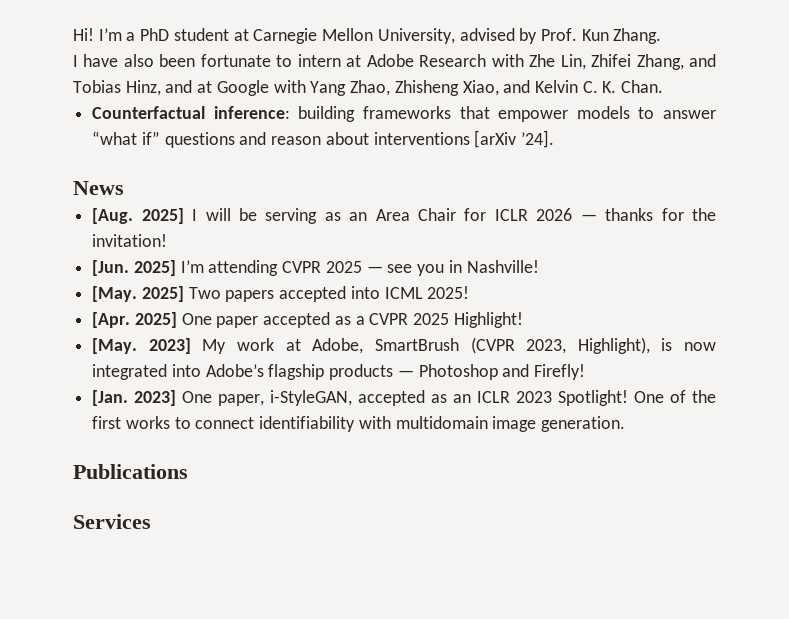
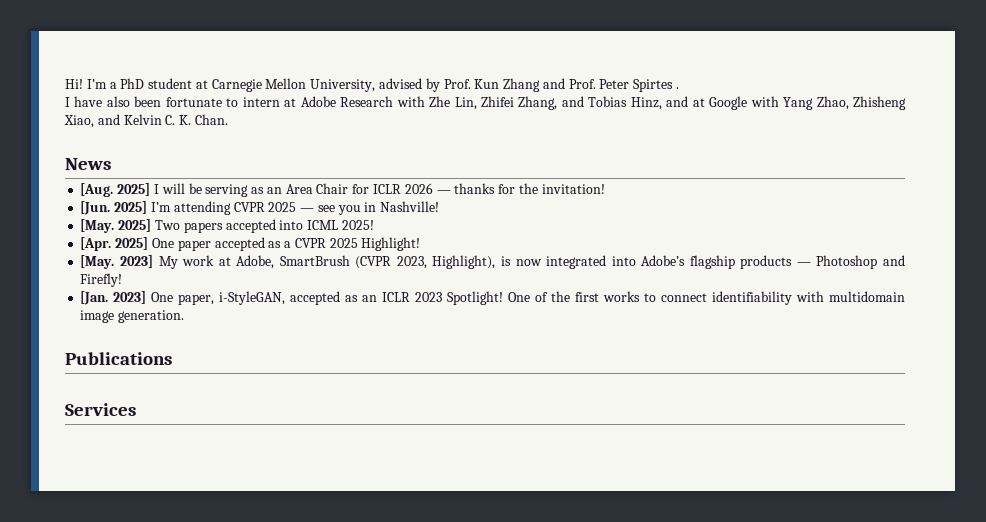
[613,28,662,44] Zhang. -> [503,78,680,92] Zhang and Prof. Peter Spirtes .
[92,106,716,122] [92,130,555,148] // Counterfactual inference: building frameworks that empower models to answer “what if” questions and reason about interventions [arXiv ’24]. -> (228, 119) none

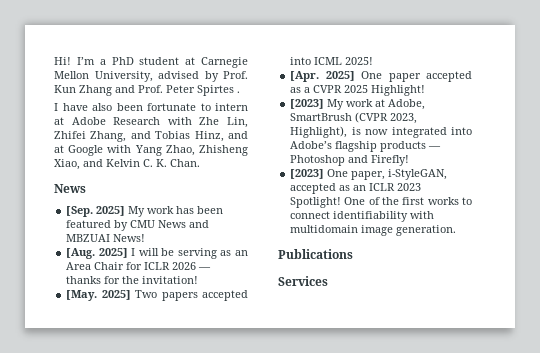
(111, 164) none -> [66,206,224,217] [66,220,210,231] [66,234,146,242] // [Sep. 2025] My work has been featured by CMU News and MBZUAI News!
[80,201,440,215] // [Jun. 2025] I’m attending CVPR 2025 — see you in Nashville! -> (199, 280) none
[80,255,153,269] [May. 2023] -> [290,99,325,109] [2023]
[80,291,147,305] [Jan. 2023] -> [290,169,325,179] [2023]

